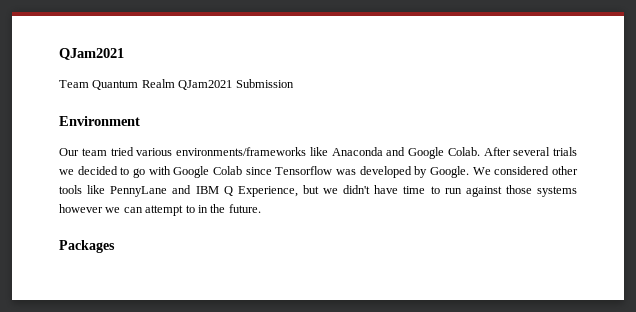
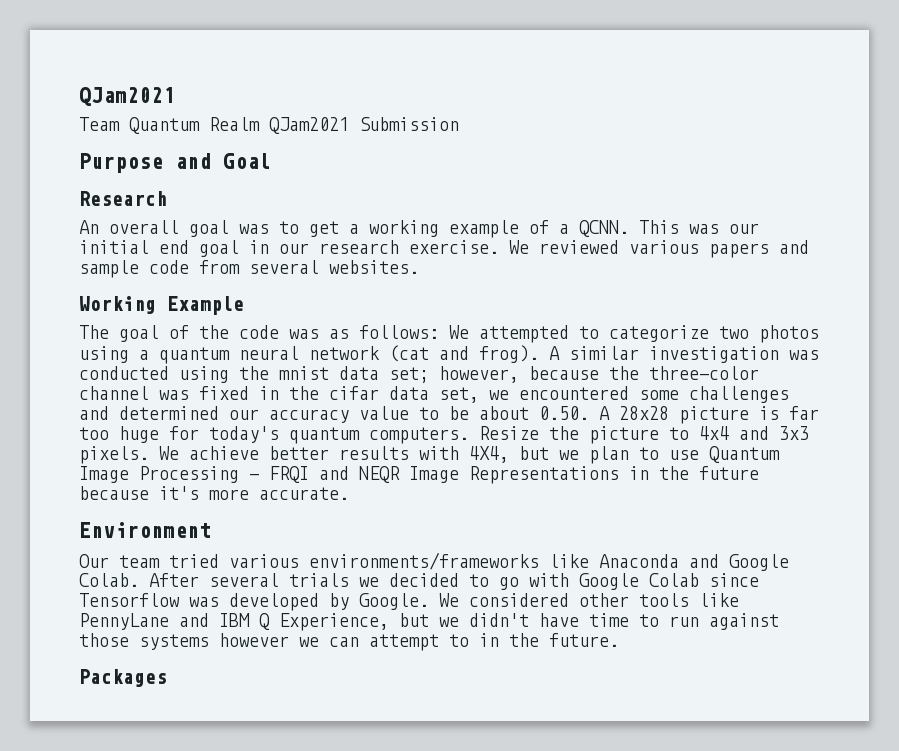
(294, 83) none -> [79,153,271,173] [79,191,167,206] [79,220,759,238] [79,240,809,258] [79,260,419,278] [79,296,244,315] [79,325,819,343] [79,345,819,364] [79,366,759,383] [79,386,789,403] [79,406,819,424] [79,426,809,444] [79,446,780,464] [79,466,759,484] [79,486,349,500] // Purpose and Goal // Research // An overall goal was to get a working example of a QCNN. This was our initial end goal in our research exercise. We reviewed various papers and sample code from several websites. // Working Example // The goal of the code was as follows: We attempted to categorize two photos using a quantum neural network (cat and frog). A similar investigation was conducted using the mnist data set; however, because the three-color channel was fixed in the cifar data set, we encountered some challenges and determined our accuracy value to be about 0.50. A 28x28 picture is far too huge for today's quantum computers. Resize the picture to 4x4 and 3x3 pixels. We achieve better results with 4X4, but we plan to use Quantum Image Processing - FRQI and NEQR Image Representations in the future because it's more accurate.

